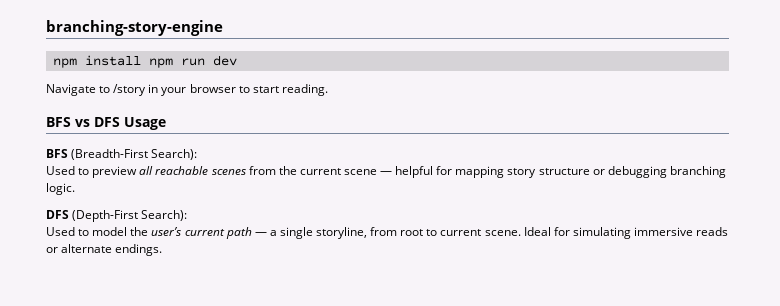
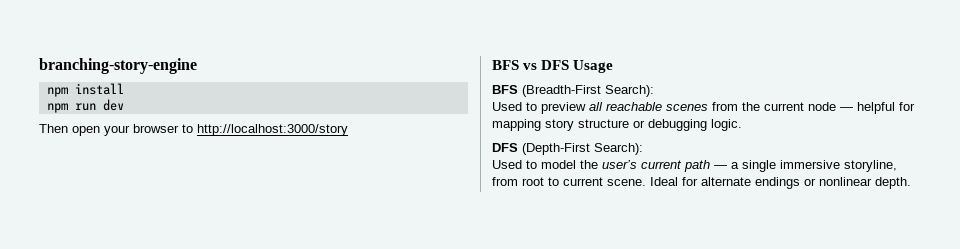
(141, 60) none -> (124, 89) //
[46,84,159,96] Navigate to /story in -> [39,124,100,136] Then open
[252,84,328,96] start reading. -> [197,124,348,136] http://localhost:3000/story
[343,169,377,175] scene -> [808,102,836,111] node
[669,166,726,178] branching -> (707, 125) none
(313, 233) none -> [780,160,840,169] immersive
[572,227,729,239] [46,244,163,256] simulating immersive reads or alternate endings. -> [701,177,911,189] alternate endings or nonlinear depth.

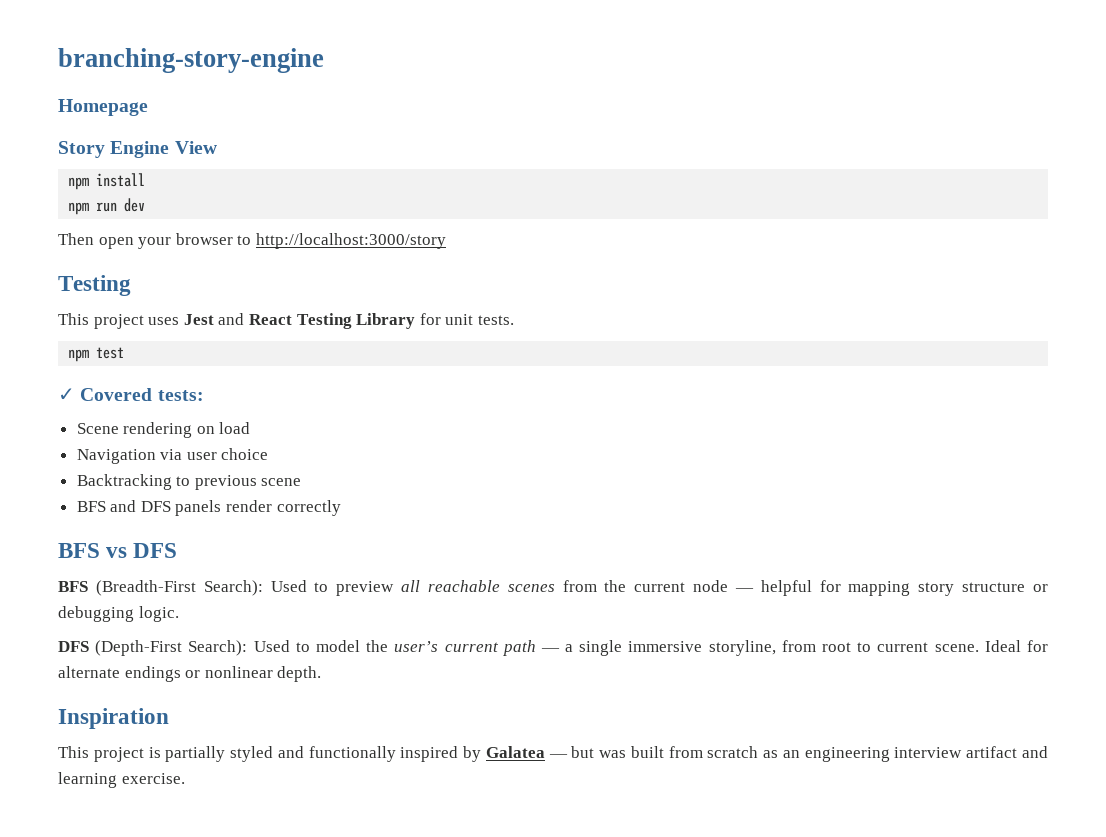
(197, 66) none -> [58,99,148,116] [58,141,217,158] // Homepage // Story Engine View
(348, 130) none -> [58,275,131,296] [58,313,514,329] [68,347,125,362] [58,388,204,401] [76,422,251,438] [76,448,269,464] [76,474,302,490] [76,500,341,516] // Testing // This project uses Jest and React Testing Library for unit tests. // npm test // ✓ Covered tests: // Scene rendering on load // Navigation via user choice // Backtracking to previous scene // BFS and DFS panels render correctly
[573,60,614,73] Usage -> (178, 550) none
(654, 91) // -> (263, 588) none
(643, 149) // -> (248, 648) none
(911, 183) none -> [58,708,169,729] [58,746,1049,762] [58,772,185,788] // Inspiration // This project is partially styled and functionally inspired by Galatea — but was built from scratch as an engineering interview artifact and learning exercise.

